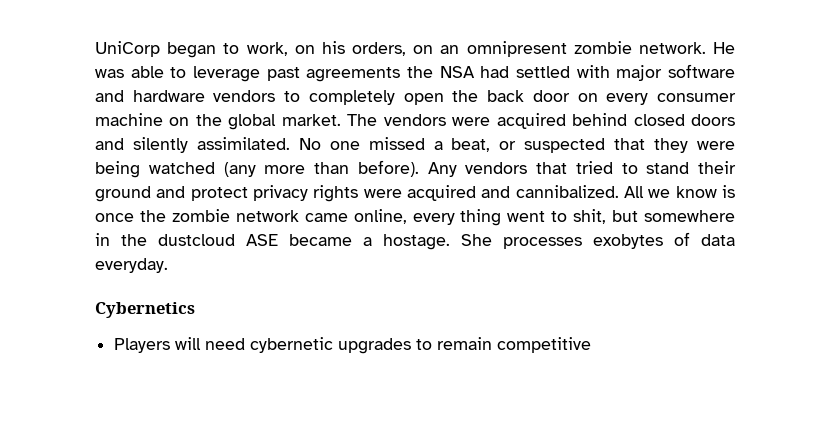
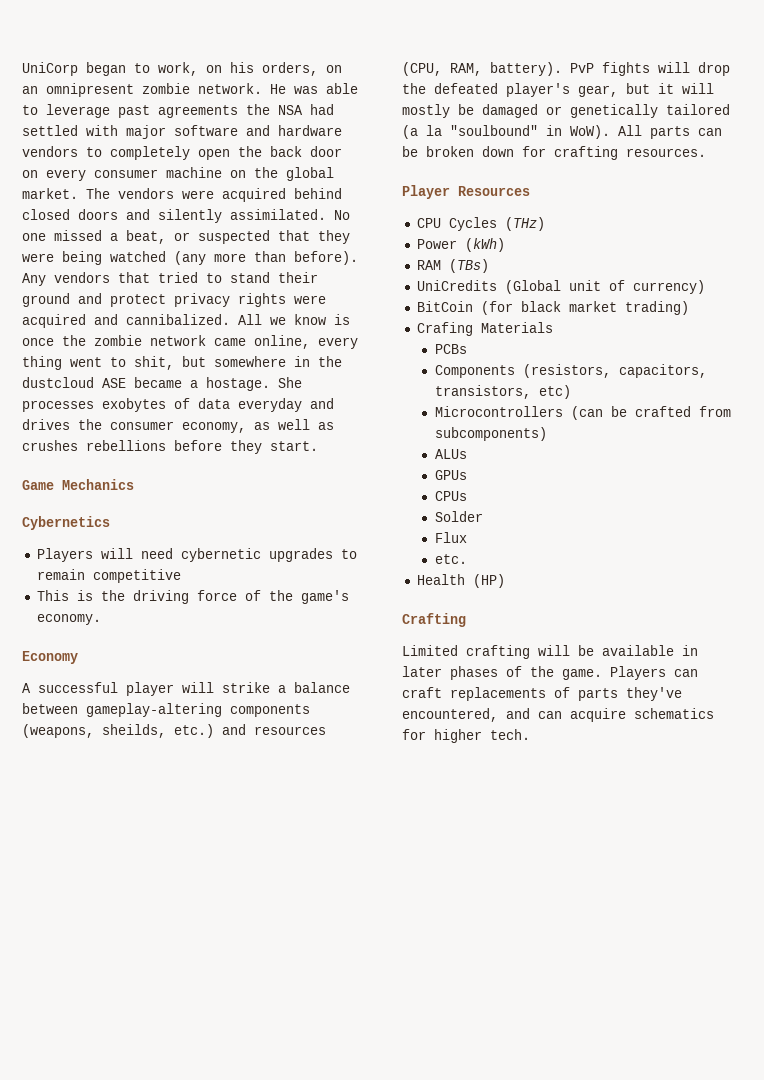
[95,258,168,273] everyday. -> [238,398,334,412] [22,419,334,433] [22,440,318,454] [22,479,134,490] everyday and drives the consumer economy, as well as crushes rebellions before they start. // Game Mechanics
(592, 345) none -> [36,590,349,604] [36,614,101,625] [22,651,78,664] [22,682,350,696] [22,703,310,717] [22,724,326,738] [402,62,730,76] [402,83,714,97] [402,104,730,118] [402,125,722,139] [402,146,706,160] [402,185,530,199] [416,217,545,231] [416,238,505,252] [416,259,489,273] [416,280,705,294] [416,301,689,315] [416,322,553,336] [434,344,467,354] [434,364,707,378] [434,385,571,399] [434,406,731,420] [434,427,547,441] [434,449,467,459] [434,470,467,480] [434,491,467,501] [434,511,483,522] [434,532,467,543] [434,554,467,564] [416,574,505,588] [402,613,466,627] [402,645,698,659] [402,666,698,680] [402,687,682,701] [402,708,714,722] [402,729,530,743] // This is the driving force of the game's economy. // Economy // A successful player will strike a balance between gameplay-altering components (weapons, sheilds, etc.) and resources (CPU, RAM, battery). PvP fights will drop the defeated player's gear, but it will mostly be damaged or genetically tailored (a la "soulbound" in WoW). All parts can be broken down for crafting resources. // Player Resources // CPU Cycles (THz) // Power (kWh) // RAM (TBs) // UniCredits (Global unit of currency) // BitCoin (for black market trading) // Crafing Materials // PCBs // Components (resistors, capacitors, transistors, etc) // Microcontrollers (can be crafted from subcomponents) // ALUs // GPUs // CPUs // Solder // Flux // etc. // Health (HP) // Crafting // Limited crafting will be available in later phases of the game. Players can craft replacements of parts they've encountered, and can acquire schematics for higher tech.

